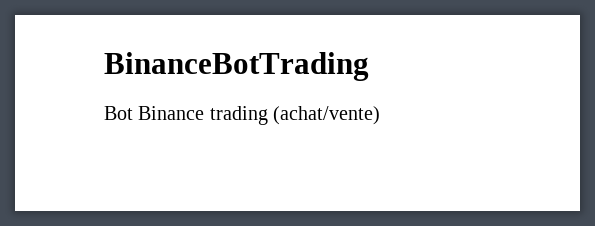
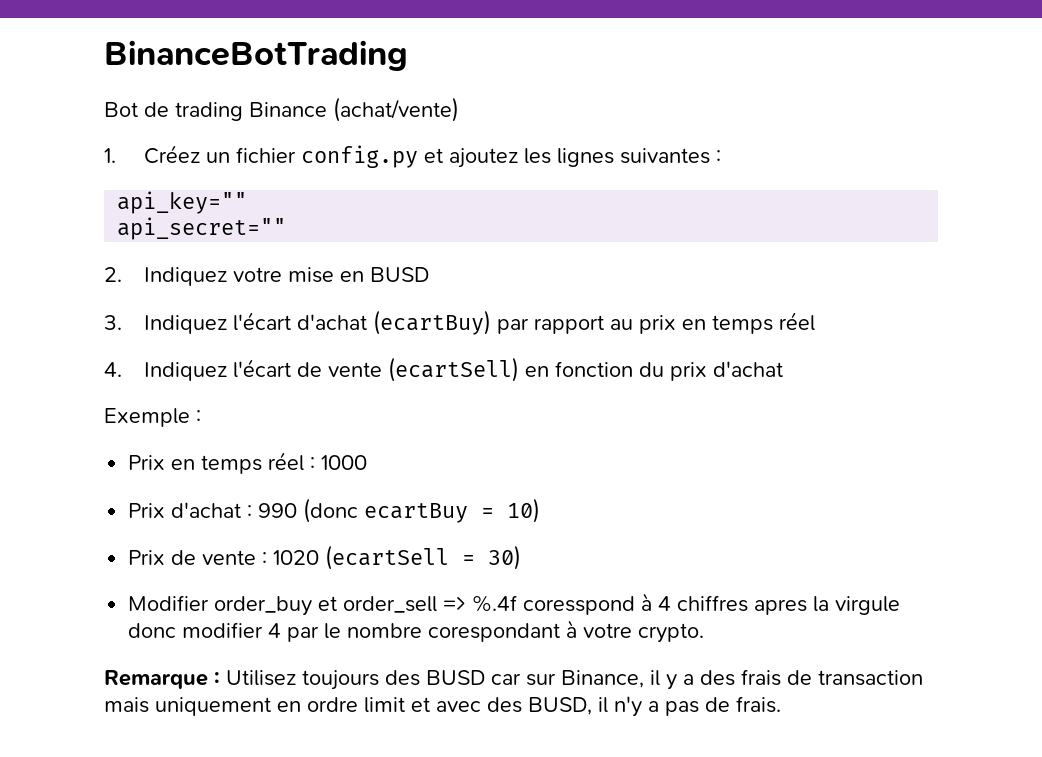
[138,106,381,125] Binance trading (achat/vente) -> [144,97,459,122] [104,145,721,168] [117,191,248,214] [117,217,287,240] [104,267,429,286] [104,310,815,335] [104,357,783,382] [104,408,201,427] [128,452,368,474] [128,498,541,523] [128,545,522,570] [128,593,901,616] [128,620,705,643] [104,669,923,690] [104,696,781,717] de trading Binance (achat/vente) // 1. Créez un fichier config.py et ajoutez les lignes suivantes : // api_key="" // api_secret="" // 2. Indiquez votre mise en BUSD // 3. Indiquez l'écart d'achat (ecartBuy) par rapport au prix en temps réel // 4. Indiquez l'écart de vente (ecartSell) en fonction du prix d'achat // Exemple : // Prix en temps réel : 1000 // Prix d'achat : 990 (donc ecartBuy = 10) // Prix de vente : 1020 (ecartSell = 30) // Modifier order_buy et order_sell => %.4f coresspond à 4 chiffres apres la virgule donc modifier 4 par le nombre corespondant à votre crypto. // Remarque : Utilisez toujours des BUSD car sur Binance, il y a des frais de transaction mais uniquement en ordre limit et avec des BUSD, il n'y a pas de frais.

